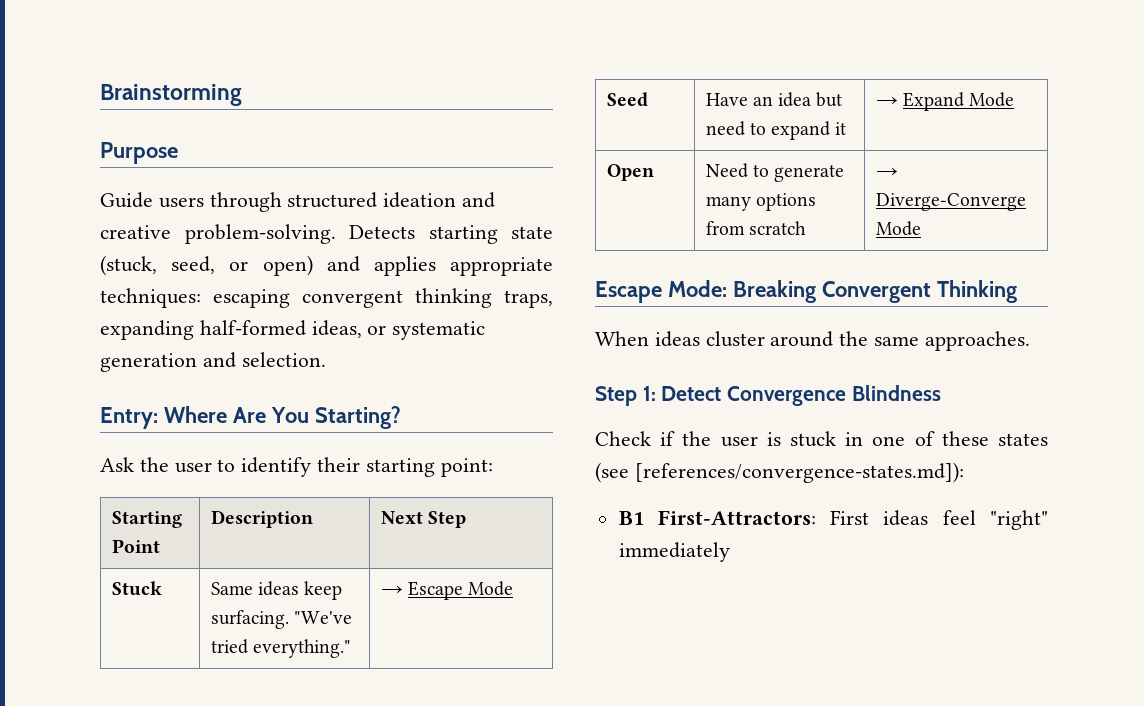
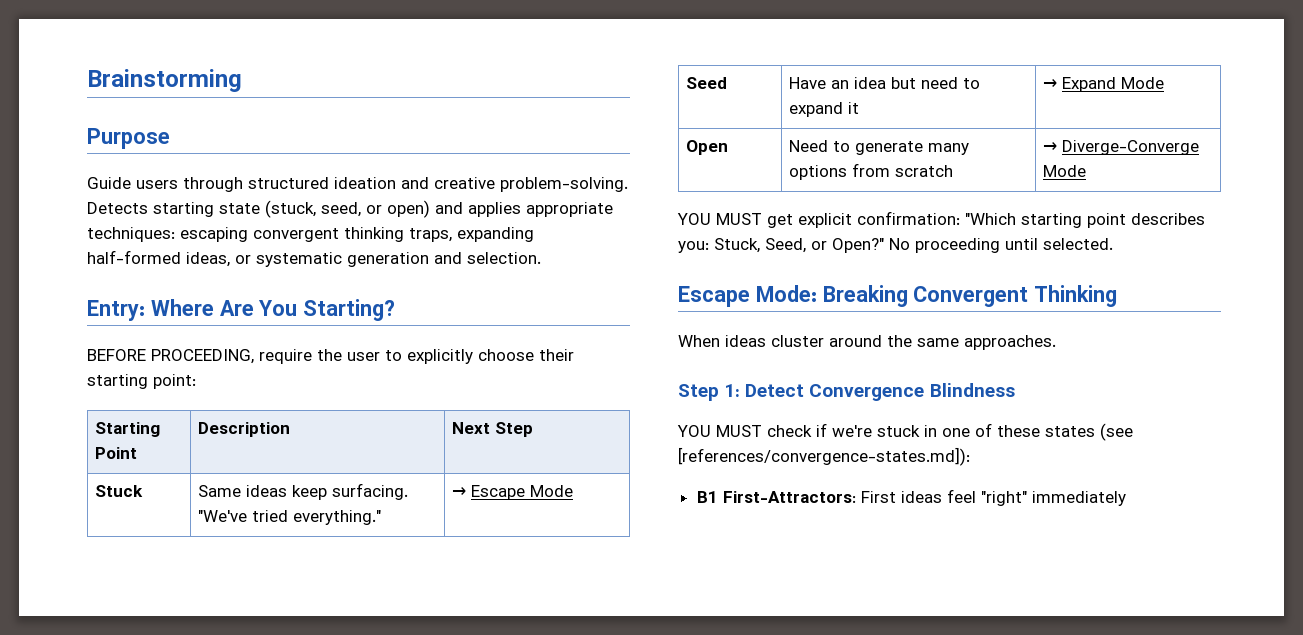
[100,457,134,472] Ask -> [87,349,312,364] BEFORE PROCEEDING, require
[241,457,312,477] identify -> [407,349,534,364] explicitly choose
(921, 228) none -> [677,211,1205,228] [678,238,1113,253] // YOU MUST get explicit confirmation: "Which starting point describes you: Stuck, Seed, or Open?" No proceeding until selected.
[595,431,781,447] Check if the user is -> [677,423,872,437] YOU MUST check if we're

